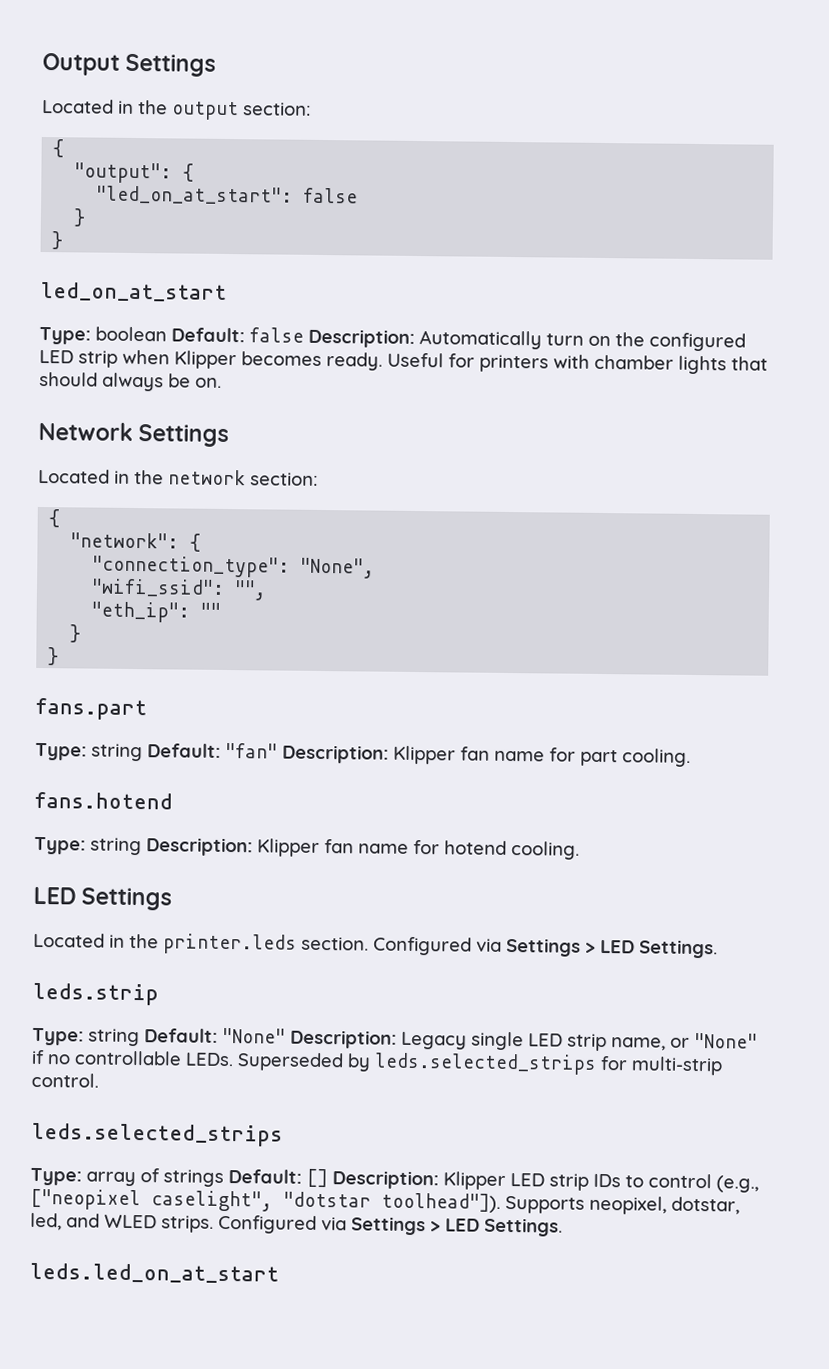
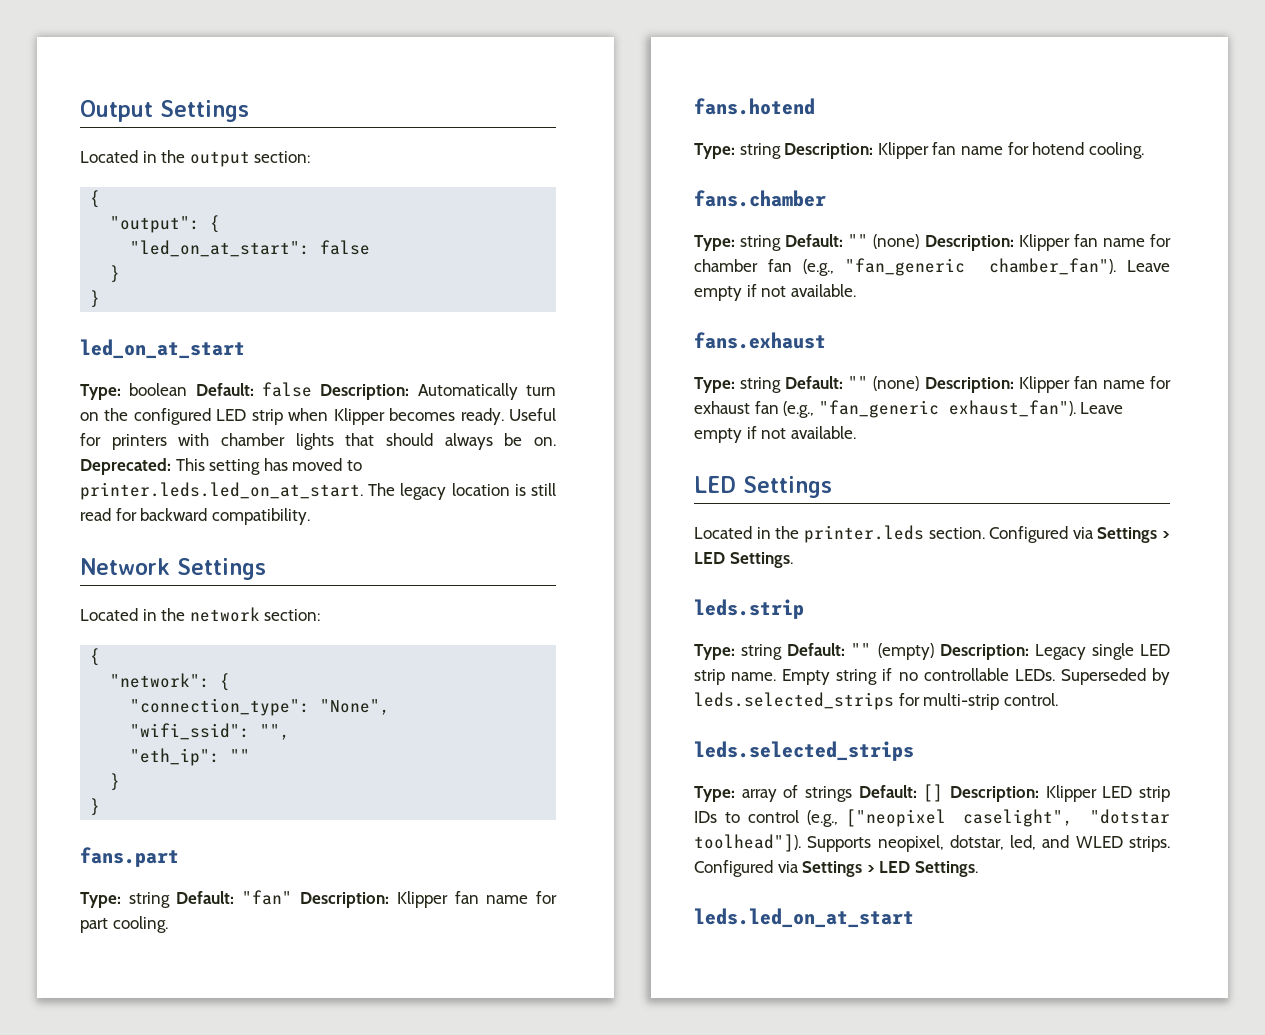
(222, 382) none -> [80,458,362,475] [80,482,556,500] [80,508,310,525] Deprecated: This setting has moved to printer.leds.led_on_at_start. The legacy location is still read for backward compatibility.
(580, 850) none -> [694,190,826,207] [694,234,1171,251] [694,258,1170,276] [694,284,856,301] [694,332,826,349] [694,376,1171,393] [694,400,1124,418] [694,426,856,443] // fans.chamber // Type: string Default: "" (none) Description: Klipper fan name for chamber fan (e.g., "fan_generic chamber_fan"). Leave empty if not available. // fans.exhaust // Type: string Default: "" (none) Description: Klipper fan name for exhaust fan (e.g., "fan_generic exhaust_fan"). Leave empty if not available.
[222,1027,286,1044] "None" -> [851,643,934,660] "" (empty)
[611,1032,758,1051] name, or "None" -> [731,669,878,685] name. Empty string

